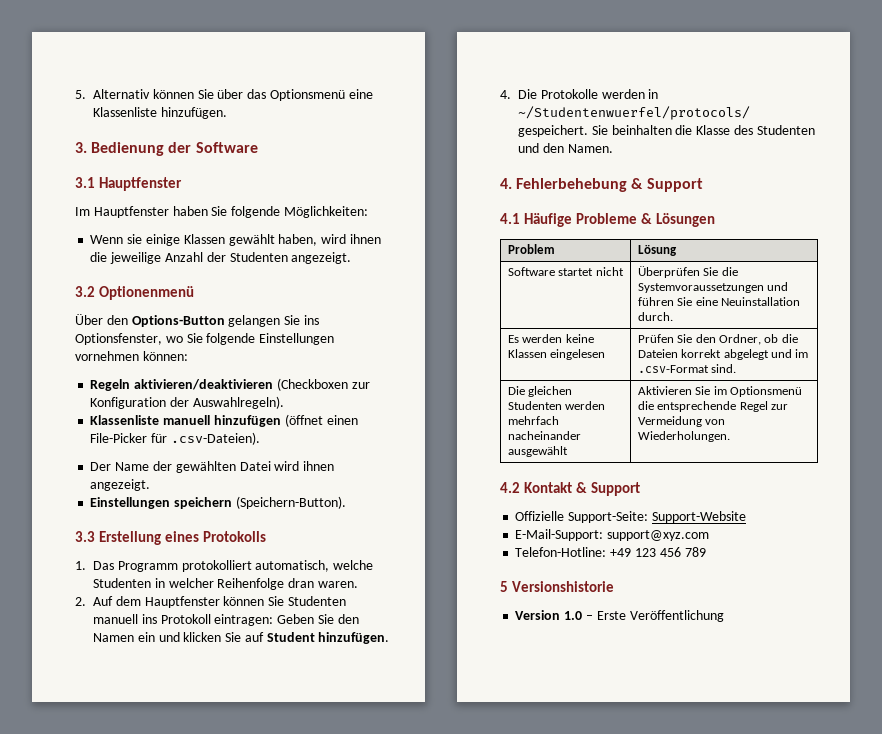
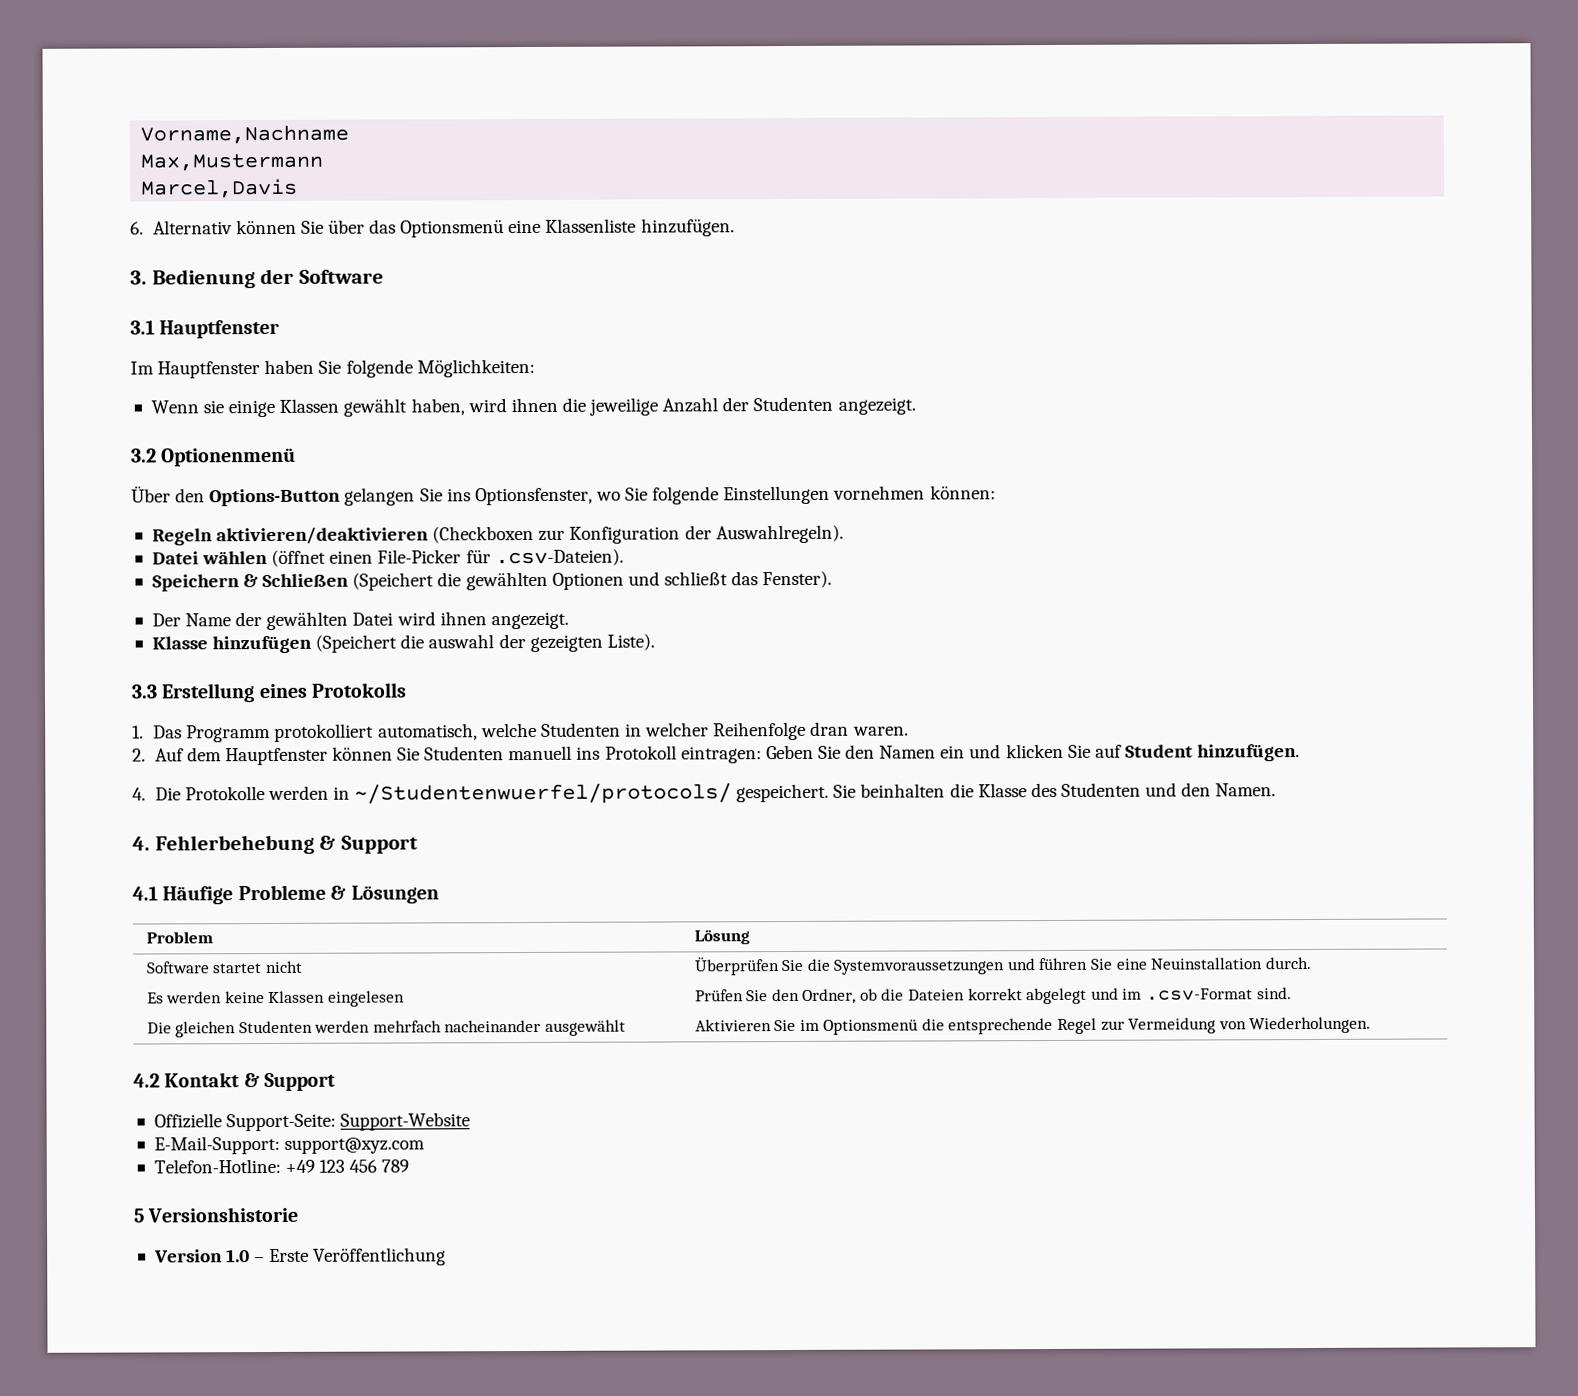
[75,90,86,99] 5. -> [140,124,350,145] [140,153,324,172] [141,178,299,199] [130,221,144,235] Vorname,Nachname // Max,Mustermann // Marcel,Davis // 6.
[90,415,281,427] Klassenliste manuell hinzufügen -> [151,550,269,565] Datei wählen
(260, 438) none -> [151,570,833,592] // Speichern & Schließen (Speichert die gewählten Optionen und schließt das Fenster).
[90,496,346,509] Einstellungen speichern (Speichern-Button). -> [151,633,655,654] Klasse hinzufügen (Speichert die auswahl der gezeigten Liste).

